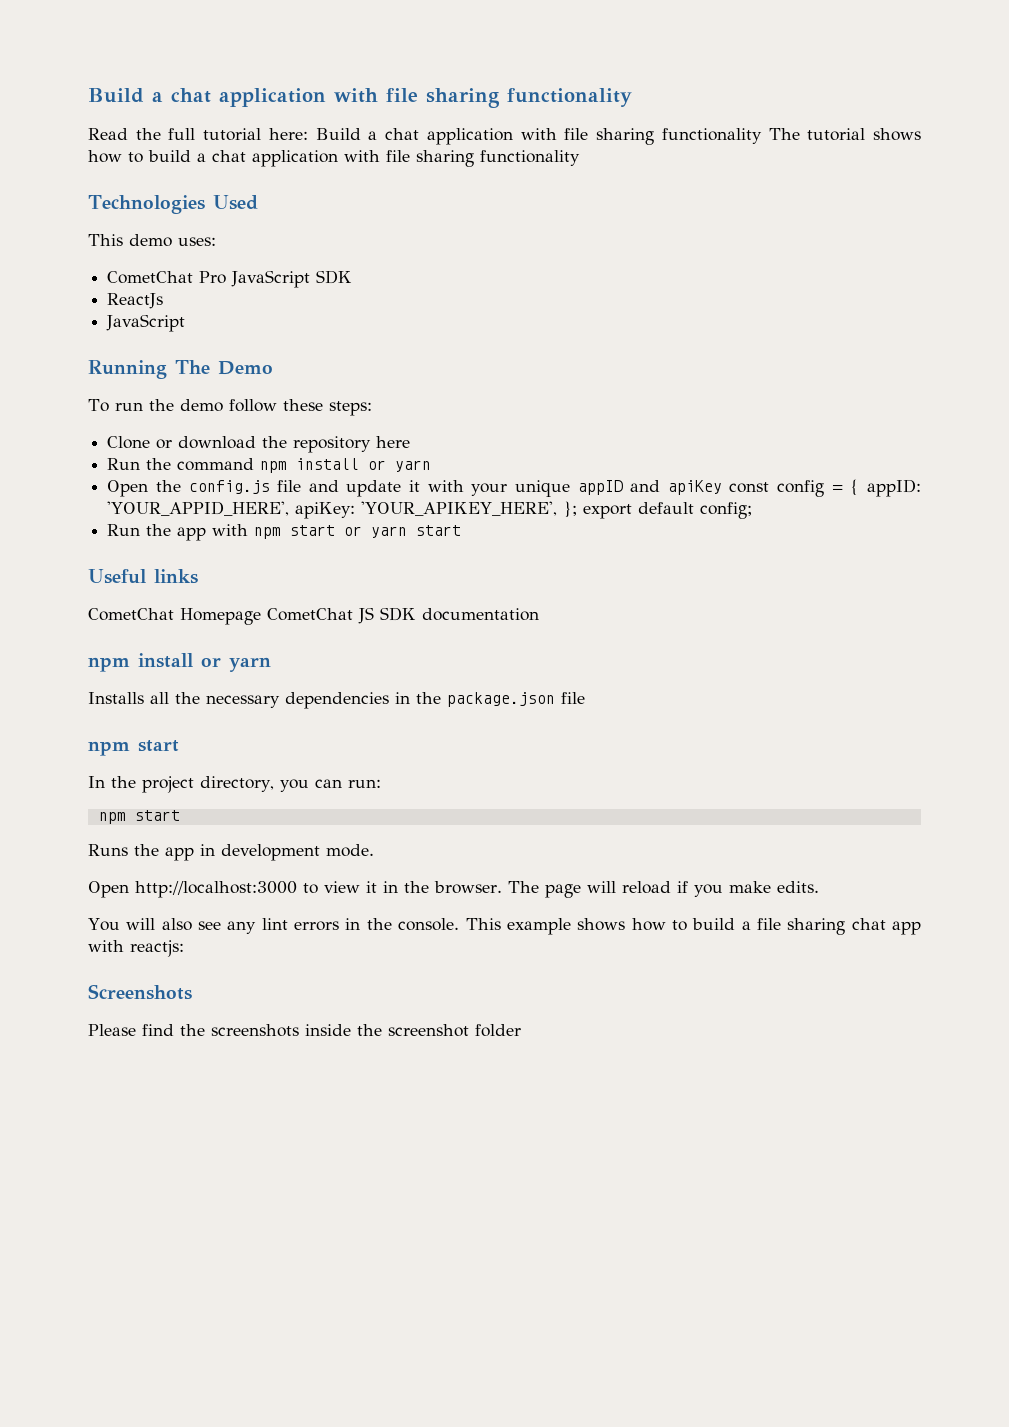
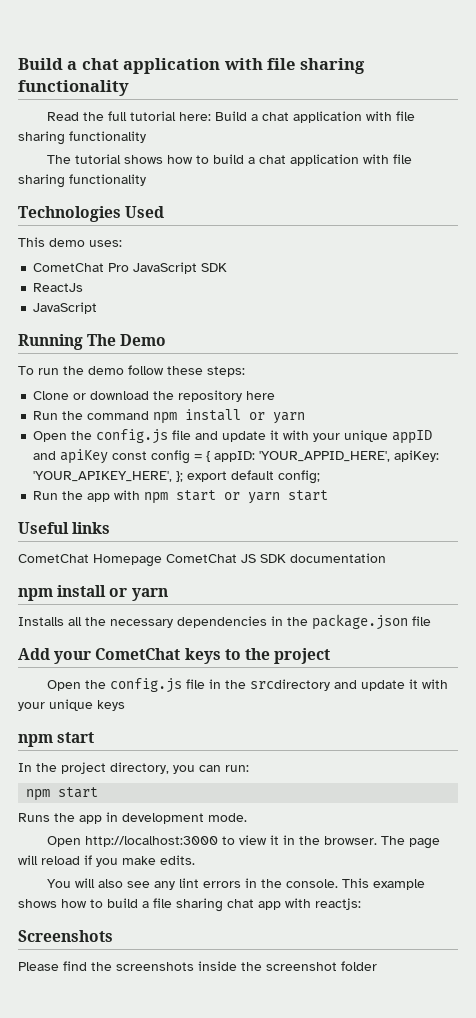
(762, 136) none -> (146, 137) //
(585, 698) none -> [18,648,331,664] [47,678,449,693] [18,699,125,711] // Add your CometChat keys to the project // Open the config.js file in the srcdirectory and update it with your unique keys

